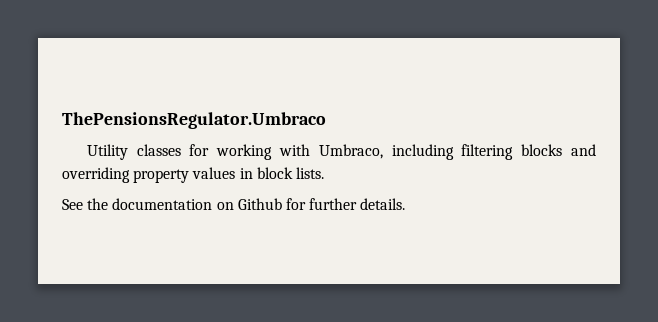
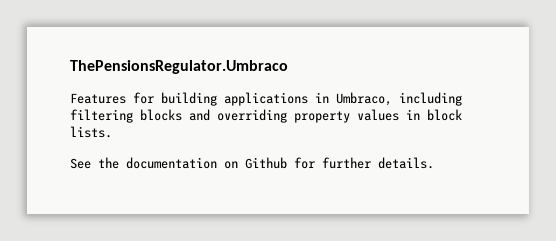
[86,144,311,160] Utility classes for working with -> [70,92,329,106] Features for building applications in

